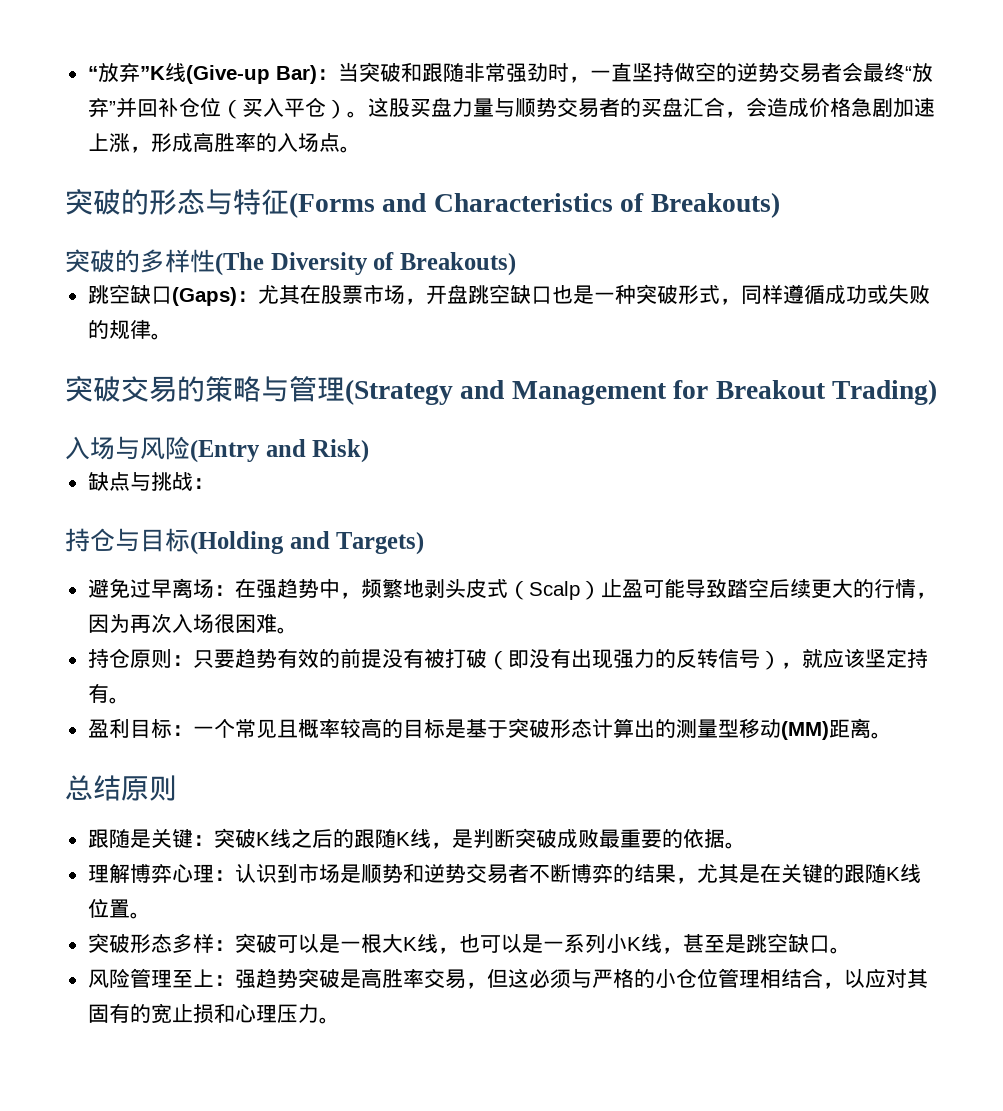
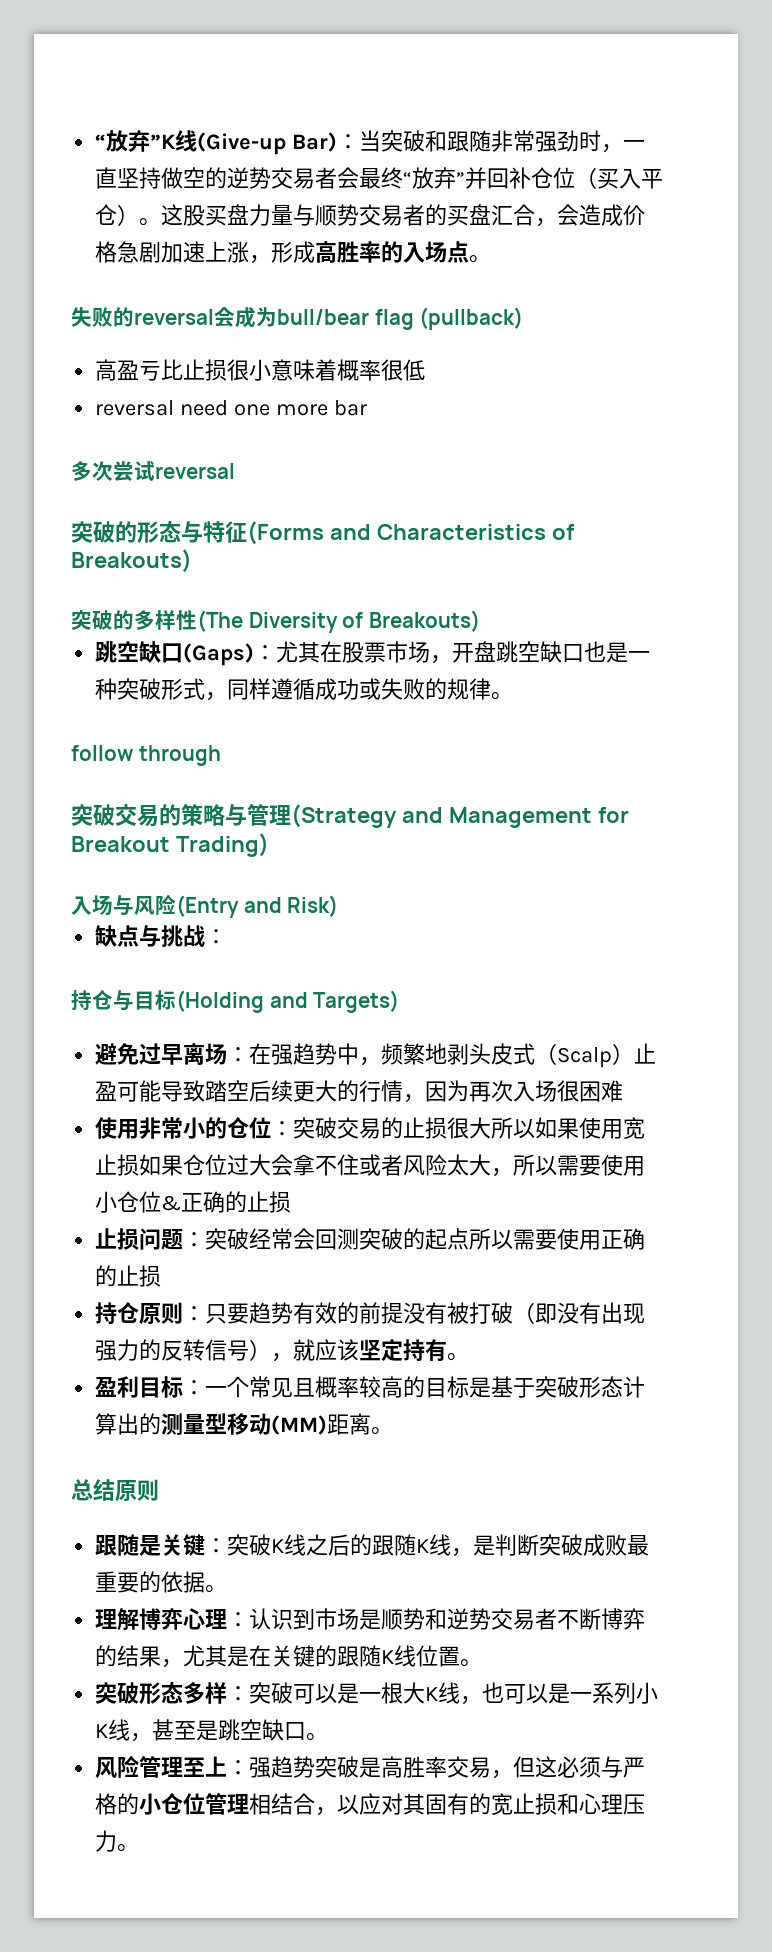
(361, 149) none -> [71,306,524,330] [95,359,426,381] [95,400,367,416] [71,461,235,481] // 失败的reversal会成为bull/bear flag (pullback) // 高盈亏比止损很小意味着概率很低 // reversal need one more bar // 多次尝试reversal
(172, 336) none -> [71,745,221,766] // follow through
[276,627,298,634] 。 -> [95,1117,646,1140] [95,1154,646,1177] [95,1191,292,1213] [95,1228,646,1250] [95,1265,162,1287] // 使用非常小的仓位：突破交易的止损很大所以如果使用宽止损如果仓位过大会拿不住或者风险太大，所以需要使用小仓位&正确的止损 // 止损问题：突破经常会回测突破的起点所以需要使用正确的止损

